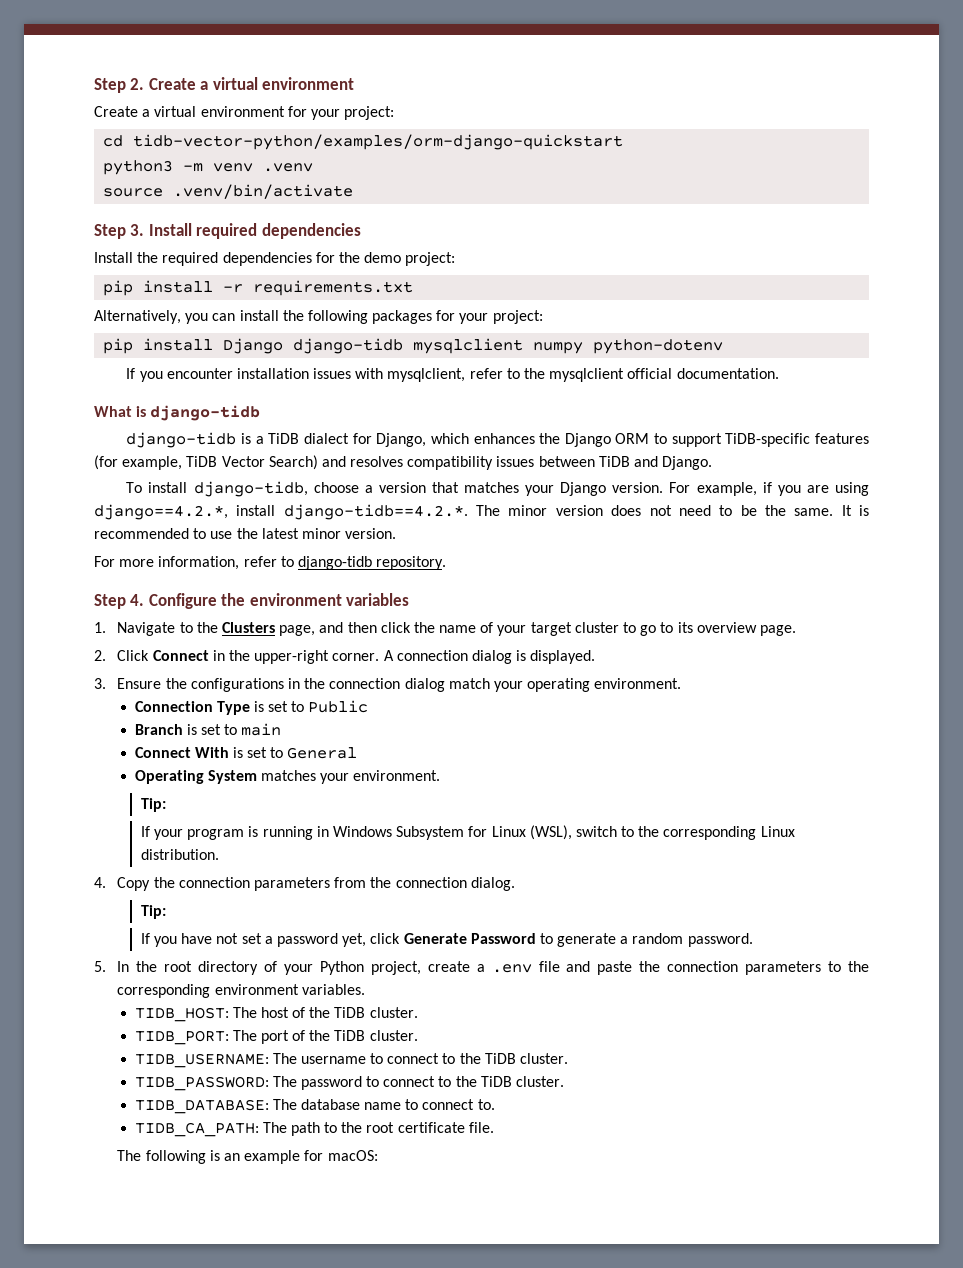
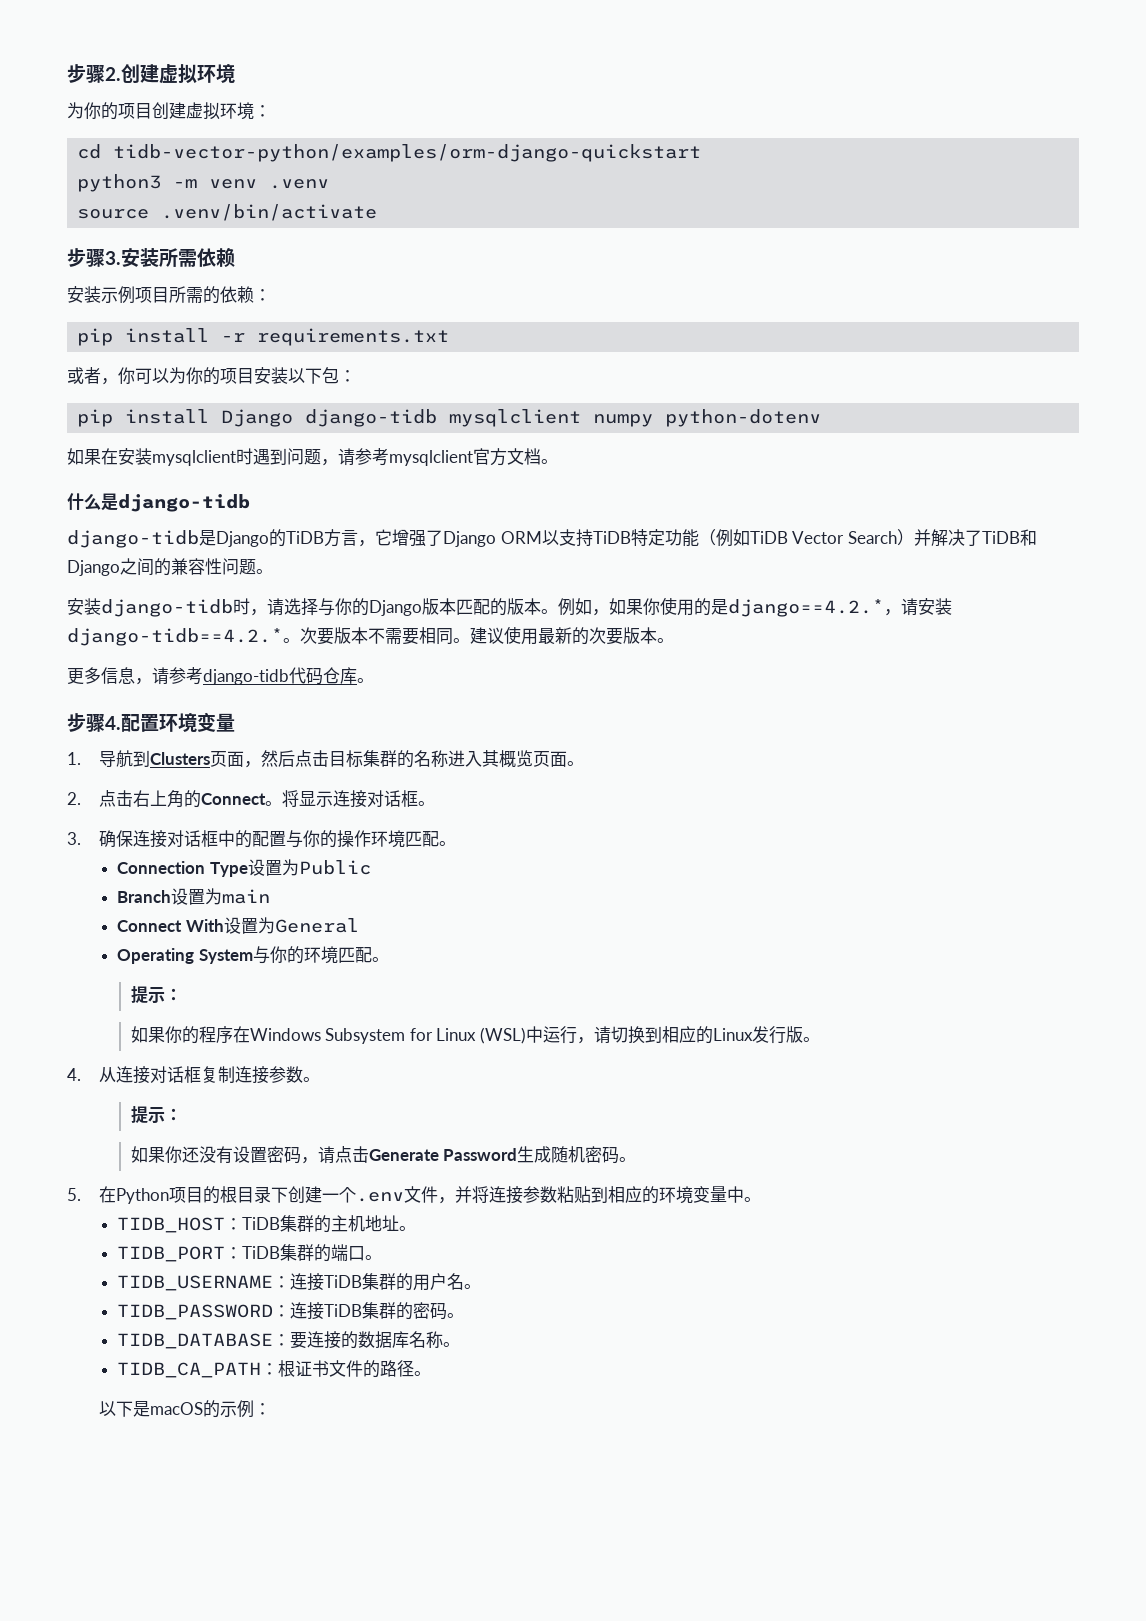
[94,77,355,93] [94,106,395,120] Step 2. Create a virtual environment // Create a virtual environment for your project: -> [67,64,235,84] [67,102,271,120] 步骤2.创建虚拟环境 // 为你的项目创建虚拟环境：
[94,223,361,239] [94,252,456,266] [103,280,414,296] [94,310,543,324] Step 3. Install required dependencies // Install the required dependencies for the demo project: // pip install -r requirements.txt // Alternatively, you can install the following packages for your project: -> [67,248,235,267] [67,286,271,304] [77,328,450,346] [67,367,356,385] 步骤3.安装所需依赖 // 安装示例项目所需的依赖： // pip install -r requirements.txt // 或者，你可以为你的项目安装以下包：
[126,368,779,382] [94,405,261,421] [126,432,870,448] [94,455,713,470] [126,481,869,497] [94,504,870,520] [94,528,397,539] [94,556,447,570] [94,593,410,609] [94,622,796,636] [94,650,596,664] [94,678,682,692] If you encounter installation issues with mysqlclient, refer to the mysqlclient official documentation. // What is django-tidb // django-tidb is a TiDB dialect for Django, which enhances the Django ORM to support TiDB-specific features (for example, TiDB Vector Search) and resolves compatibility issues between TiDB and Django. // To install django-tidb, choose a version that matches your Django version. For example, if you are using django==4.2.*, install django-tidb==4.2.*. The minor version does not need to be the same. It is recommended to use the latest minor version. // For more information, refer to django-tidb repository. // Step 4. Configure the environment variables // 1. Navigate to the Clusters page, and then click the name of your target cluster to go to its overview page. // 2. Click Connect in the upper-right corner. A connection dialog is displayed. // 3. Ensure the configurations in the connection dialog match your operating environment. -> [67,448,558,466] [67,493,250,512] [67,529,1037,548] [67,558,273,576] [67,597,952,617] [67,626,674,646] [67,667,374,685] [67,712,235,732] [67,750,584,768] [67,790,435,808] [67,830,456,848] 如果在安装mysqlclient时遇到问题，请参考mysqlclient官方文档。 // 什么是django-tidb // django-tidb是Django的TiDB方言，它增强了Django ORM以支持TiDB特定功能（例如TiDB Vector Search）并解决了TiDB和Django之间的兼容性问题。 // 安装django-tidb时，请选择与你的Django版本匹配的版本。例如，如果你使用的是django==4.2.*，请安装django-tidb==4.2.*。次要版本不需要相同。建议使用最新的次要版本。 // 更多信息，请参考django-tidb代码仓库。 // 步骤4.配置环境变量 // 1.导航到Clusters页面，然后点击目标集群的名称进入其概览页面。 // 2.点击右上角的Connect。将显示连接对话框。 // 3.确保连接对话框中的配置与你的操作环境匹配。
[253,701,305,712] is set to -> [248,859,300,876] 设置为
[186,724,238,735] is set to -> [171,888,223,905] 设置为
[232,747,284,758] is set to -> [224,917,276,934] 设置为
[260,770,441,784] [140,798,166,812] [140,825,795,840] [140,849,219,860] [94,877,515,891] [140,905,166,919] [140,933,753,947] [94,961,870,975] [117,984,365,998] [134,1007,418,1022] [134,1030,418,1045] [134,1053,568,1068] [134,1076,564,1091] [134,1099,495,1114] [134,1122,494,1137] [117,1150,378,1164] matches your environment. // Tip: // If your program is running in Windows Subsystem for Linux (WSL), switch to the corresponding Linux distribution. // 4. Copy the connection parameters from the connection dialog. // Tip: // If you have not set a password yet, click Generate Password to generate a random password. // 5. In the root directory of your Python project, create a .env file and paste the connection parameters to the corresponding environment variables. // TIDB_HOST: The host of the TiDB cluster. // TIDB_PORT: The port of the TiDB cluster. // TIDB_USERNAME: The username to connect to the TiDB cluster. // TIDB_PASSWORD: The password to connect to the TiDB cluster. // TIDB_DATABASE: The database name to connect to. // TIDB_CA_PATH: The path to the root certificate file. // The following is an example for macOS: -> [253,946,390,964] [130,986,182,1003] [130,1026,820,1044] [67,1066,320,1084] [130,1106,182,1123] [130,1146,637,1164] [67,1186,761,1204] [117,1215,417,1233] [117,1244,383,1262] [117,1273,482,1291] [117,1302,465,1320] [117,1331,461,1349] [117,1360,432,1378] [98,1400,271,1418] 与你的环境匹配。 // 提示： // 如果你的程序在Windows Subsystem for Linux (WSL)中运行，请切换到相应的Linux发行版。 // 4.从连接对话框复制连接参数。 // 提示： // 如果你还没有设置密码，请点击Generate Password生成随机密码。 // 5.在Python项目的根目录下创建一个.env文件，并将连接参数粘贴到相应的环境变量中。 // TIDB_HOST：TiDB集群的主机地址。 // TIDB_PORT：TiDB集群的端口。 // TIDB_USERNAME：连接TiDB集群的用户名。 // TIDB_PASSWORD：连接TiDB集群的密码。 // TIDB_DATABASE：要连接的数据库名称。 // TIDB_CA_PATH：根证书文件的路径。 // 以下是macOS的示例：

